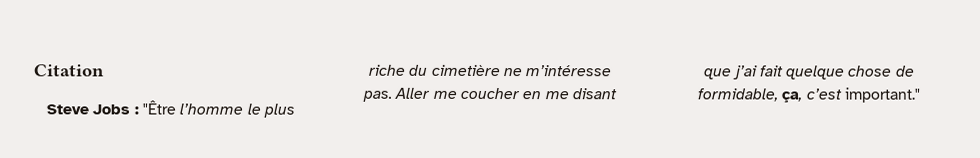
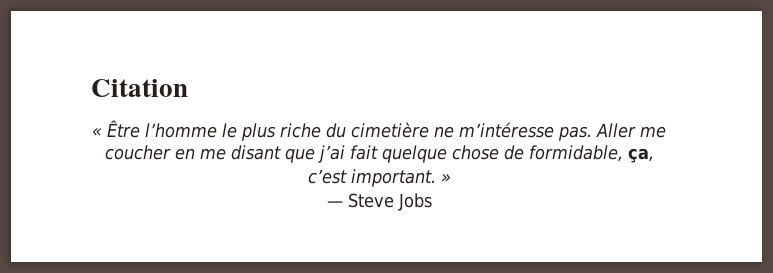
[46,100,176,115] Steve Jobs : "Être -> [92,120,140,138] « Être
[843,87,920,103] important." -> [350,169,451,187] [326,193,432,211] important. » // — Steve Jobs

